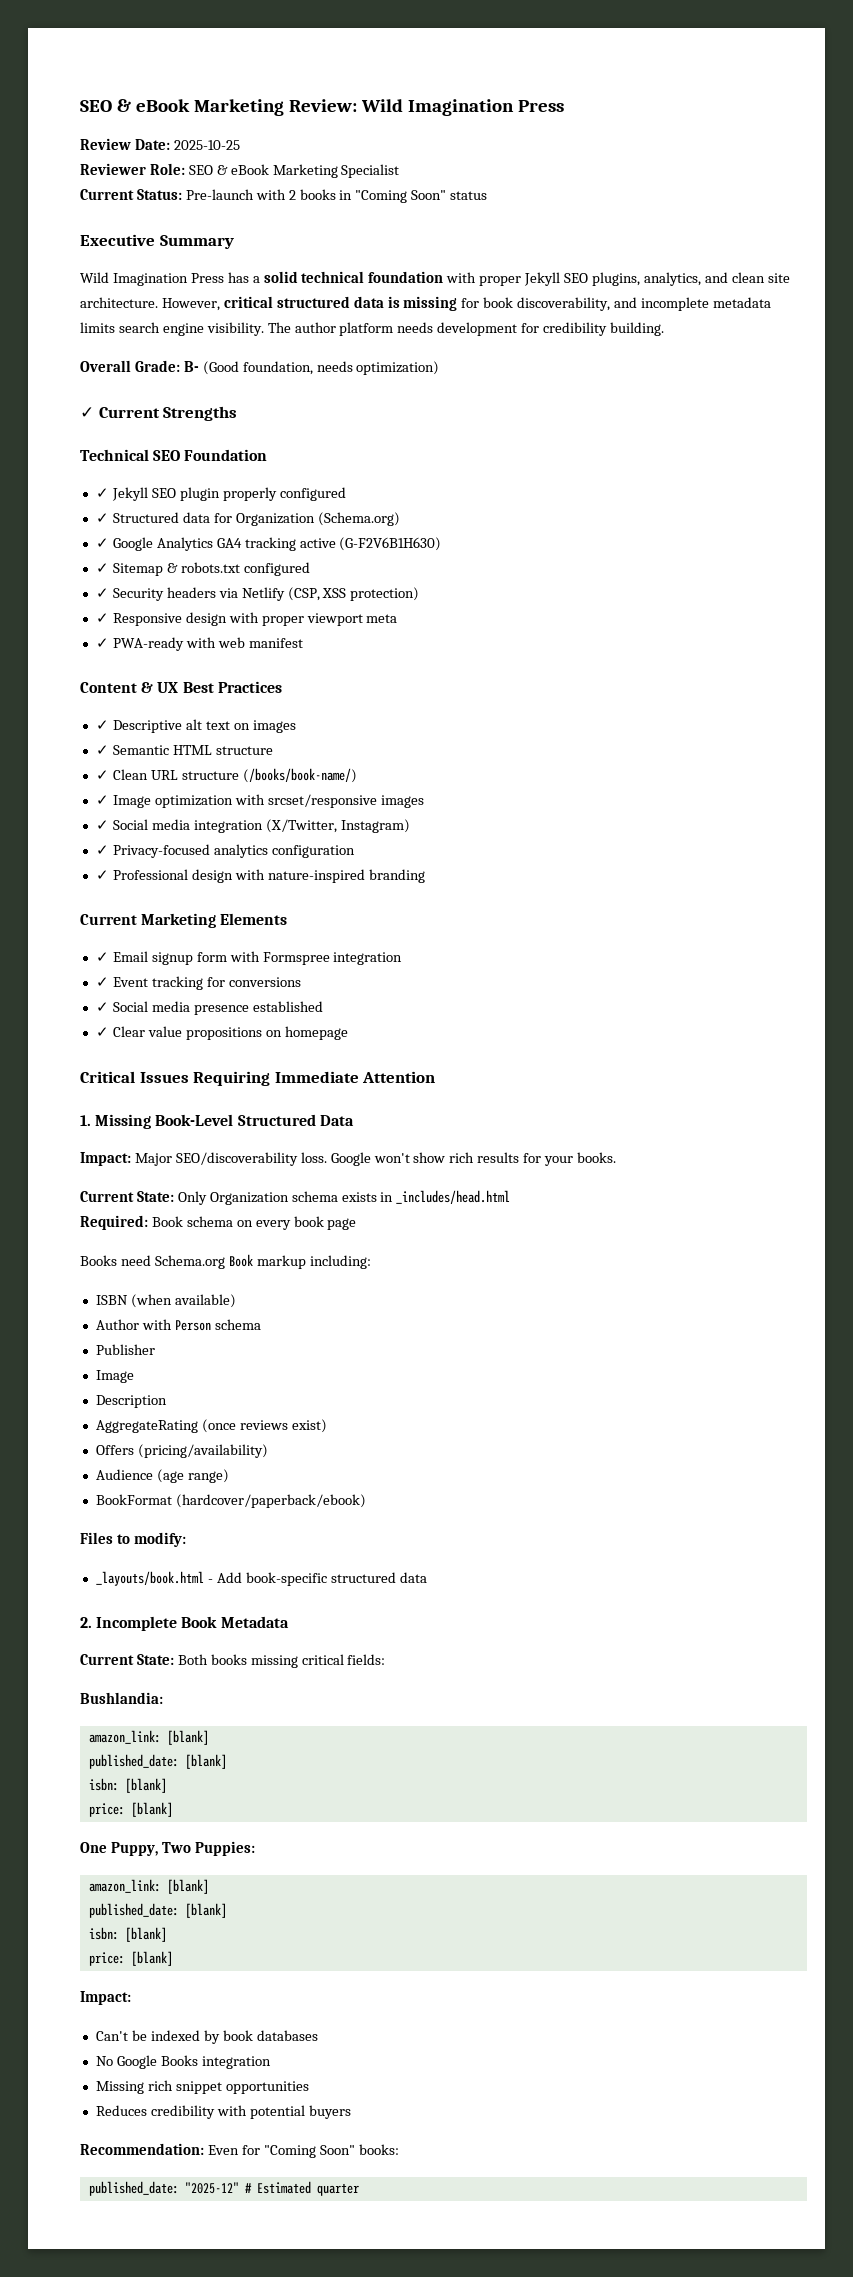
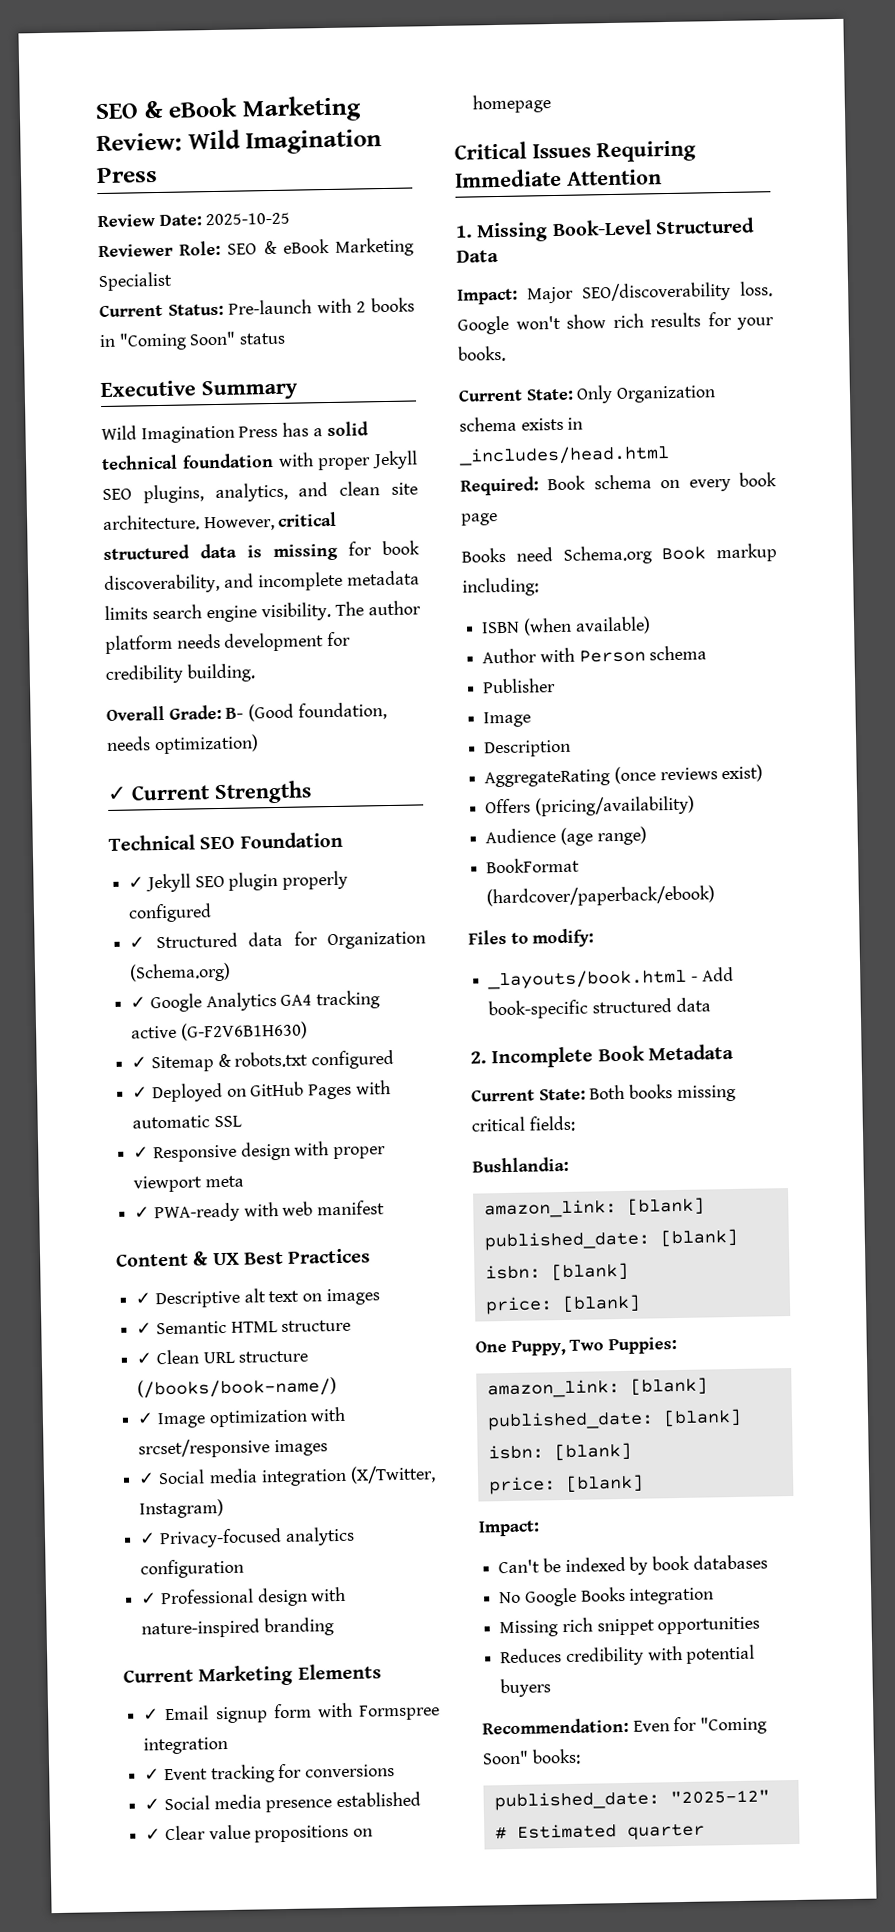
[112,587,420,601] Security headers via Netlify (CSP, XSS protection) -> [151,1080,391,1103] [132,1115,242,1129] Deployed on GitHub Pages with automatic SSL

